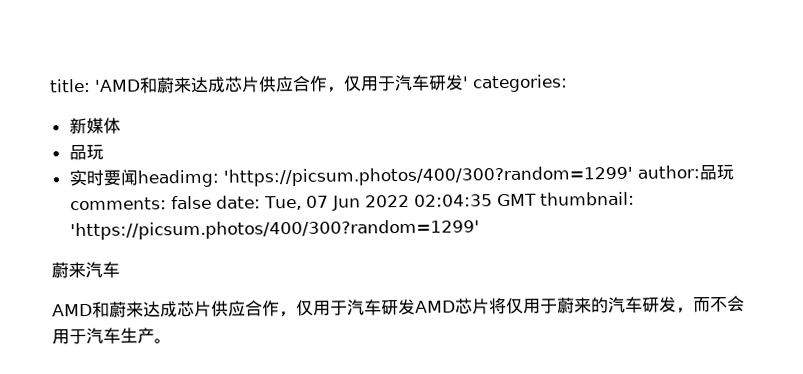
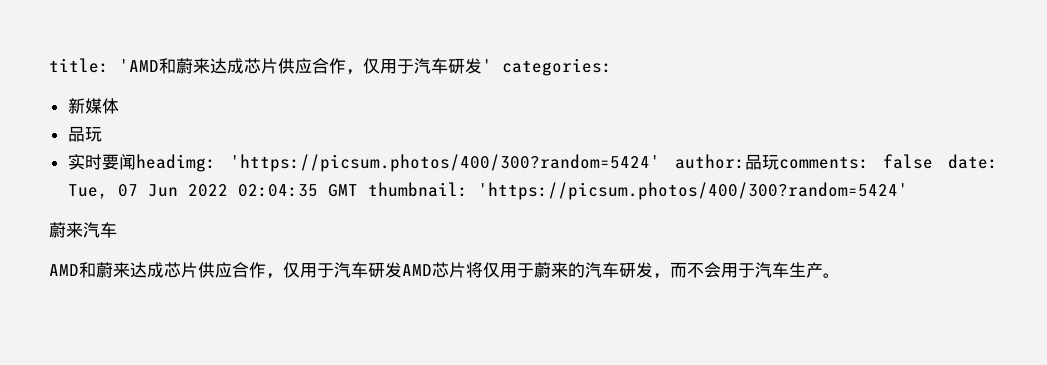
[222,165,633,187] 'https://picsum.photos/400/300?random=1299' -> [230,154,661,172] 'https://picsum.photos/400/300?random=5424'
[69,219,480,241] 'https://picsum.photos/400/300?random=1299' -> [477,182,908,200] 'https://picsum.photos/400/300?random=5424'

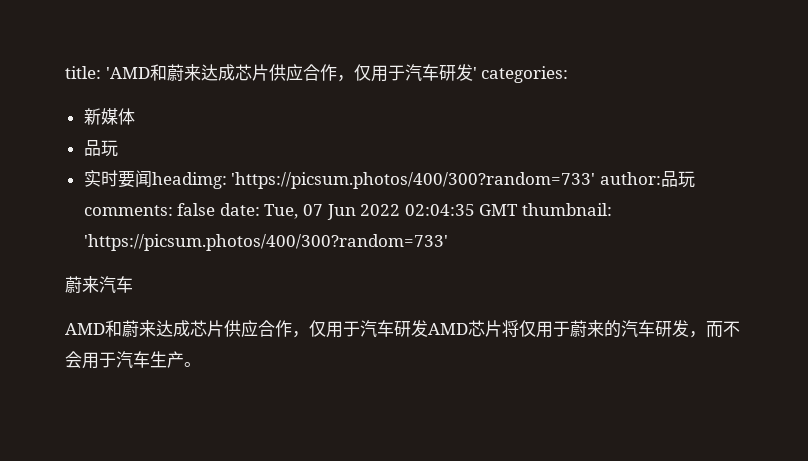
[230,154,661,172] 'https://picsum.photos/400/300?random=5424' -> [231,172,596,189] 'https://picsum.photos/400/300?random=733'
[477,182,908,200] 'https://picsum.photos/400/300?random=5424' -> [83,234,448,251] 'https://picsum.photos/400/300?random=733'

